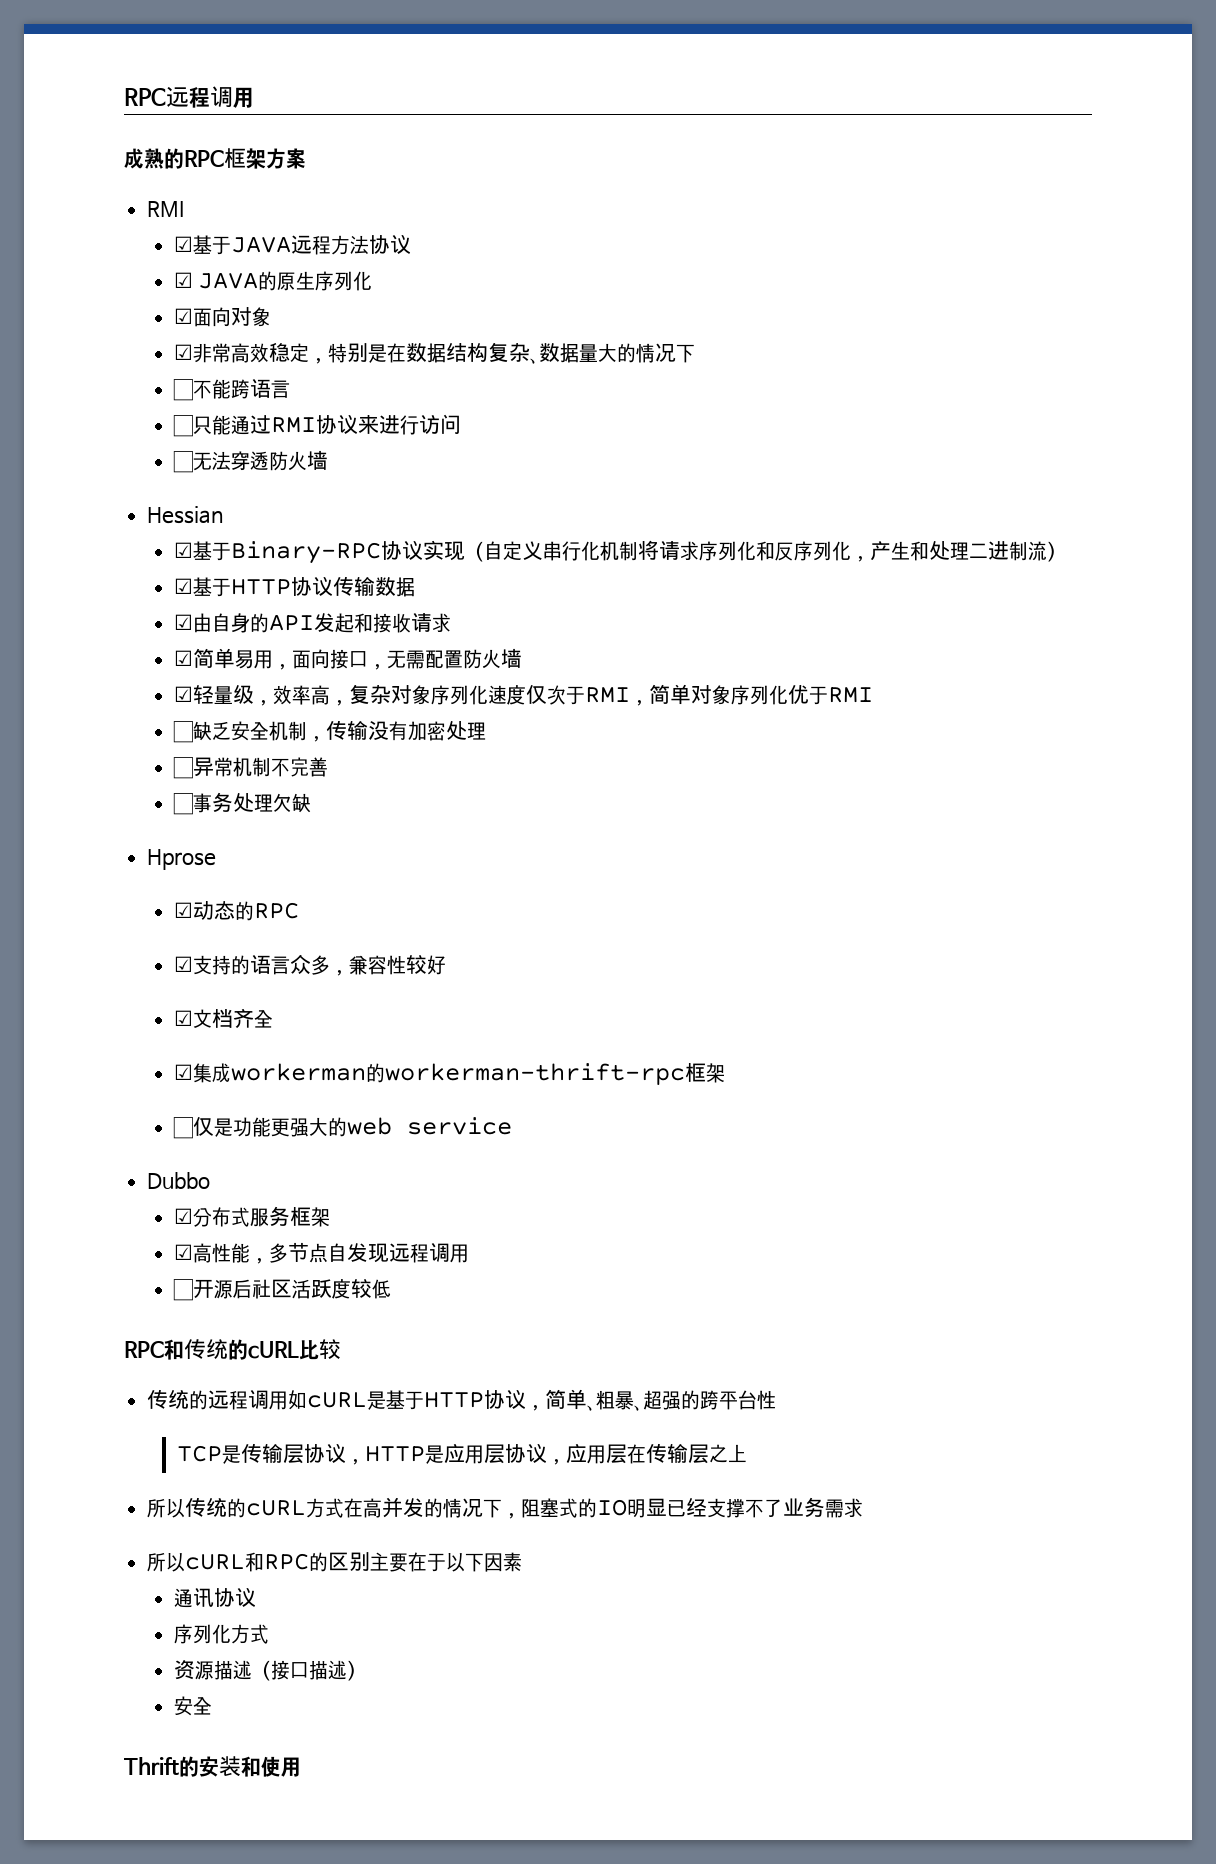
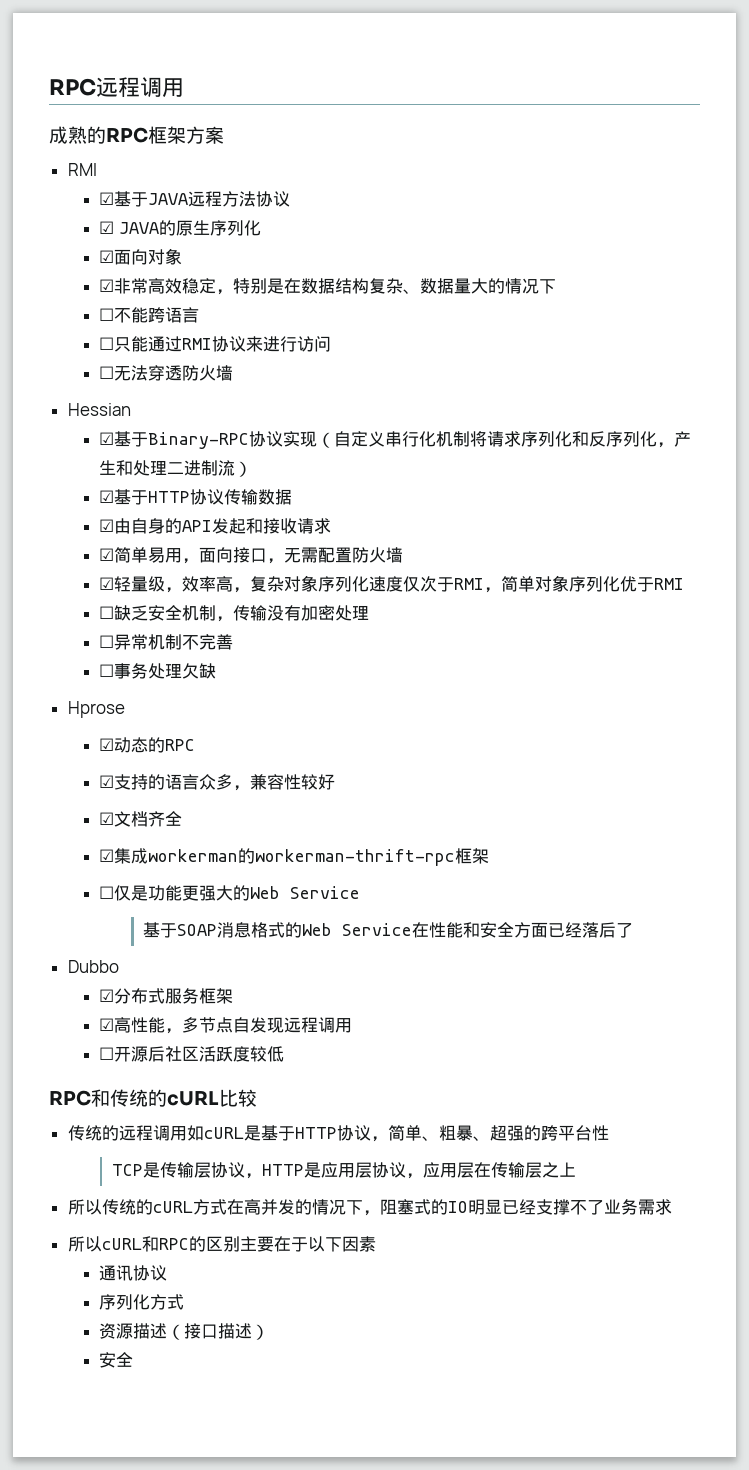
[346,1117,512,1135] web service -> [250,886,361,899] [143,922,634,938] Web Service // 基于SOAP消息格式的Web Service在性能和安全方面已经落后了
[124,1756,301,1777] // Thrift的安装和使用 -> (134, 1359) none

